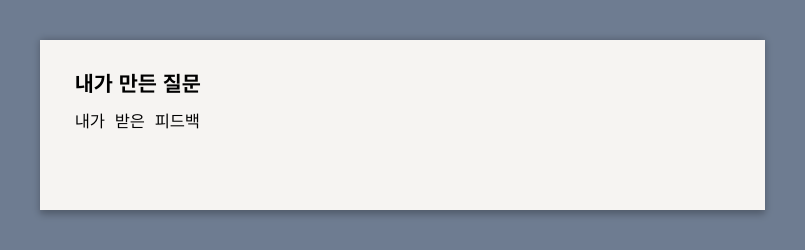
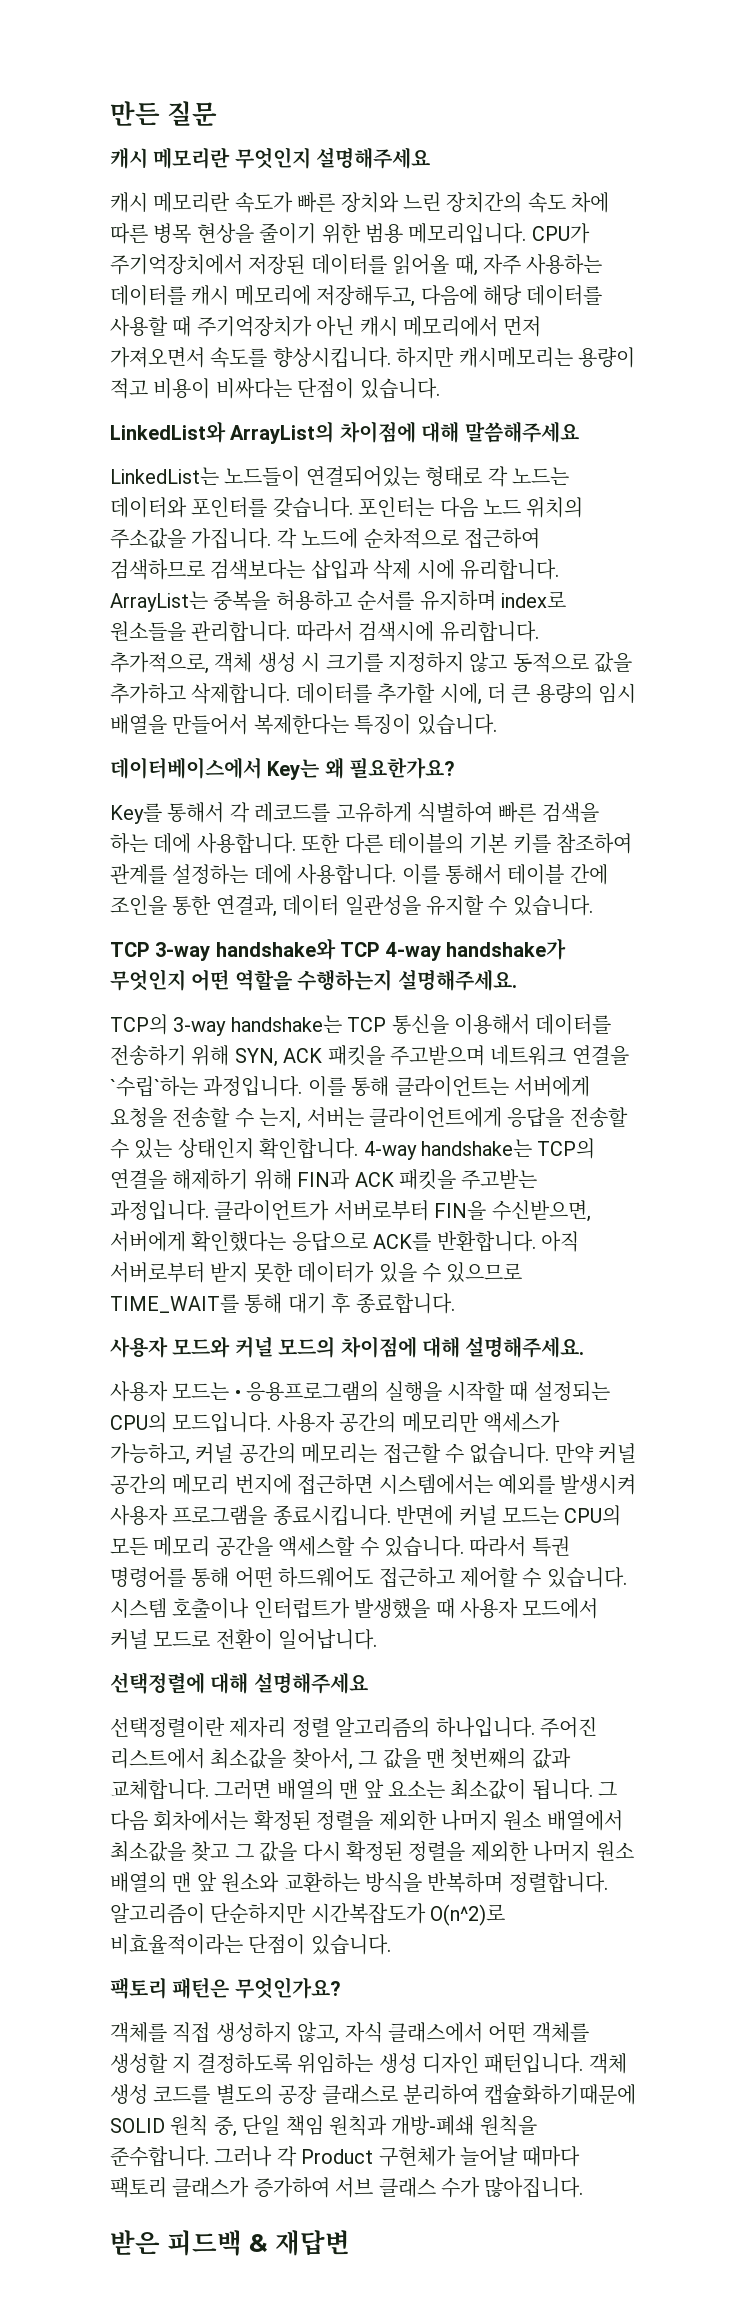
[75,73,113,93] 내가 -> (110, 113) none
[75,113,200,129] 내가 받은 피드백 -> [110,147,431,169] [110,192,610,213] [110,223,590,244] [110,254,603,276] [110,285,603,307] [110,316,542,337] [110,347,635,368] [110,378,440,399] [110,421,579,444] [110,466,569,487] [110,497,584,518] [110,528,540,549] [110,559,559,580] [110,590,566,612] [110,621,539,642] [110,652,633,674] [110,683,637,705] [110,714,497,735] [110,757,456,780] [110,802,599,824] [110,833,633,854] [110,864,608,885] [110,895,593,917] [110,938,566,961] [110,969,517,991] [110,1014,612,1036] [110,1045,629,1067] [110,1076,590,1097] [110,1107,628,1129] [110,1138,596,1160] [110,1169,538,1190] [110,1200,591,1222] [110,1231,579,1252] [110,1262,523,1283] [110,1293,455,1314] [110,1336,585,1358] [110,1381,610,1402] [110,1412,560,1433] [110,1443,637,1465] [110,1474,637,1495] [110,1505,622,1526] [110,1536,570,1557] [110,1567,627,1588] [110,1598,599,1619] [110,1629,378,1650] [110,1672,368,1694] [110,1717,597,1738] [110,1748,571,1770] [110,1779,618,1800] [110,1810,623,1831] [110,1841,634,1862] [110,1872,608,1893] [110,1903,506,1926] [110,1934,391,1955] [110,1977,341,1999] [110,2022,589,2044] [110,2053,627,2074] [110,2084,637,2105] [110,2115,537,2137] [110,2146,581,2167] [110,2177,584,2198] [110,2230,350,2256] 캐시 메모리란 무엇인지 설명해주세요 // 캐시 메모리란 속도가 빠른 장치와 느린 장치간의 속도 차에 따른 병목 현상을 줄이기 위한 범용 메모리입니다. CPU가 주기억장치에서 저장된 데이터를 읽어올 때, 자주 사용하는 데이터를 캐시 메모리에 저장해두고, 다음에 해당 데이터를 사용할 때 주기억장치가 아닌 캐시 메모리에서 먼저 가져오면서 속도를 향상시킵니다. 하지만 캐시메모리는 용량이 적고 비용이 비싸다는 단점이 있습니다. // LinkedList와 ArrayList의 차이점에 대해 말씀해주세요 // LinkedList는 노드들이 연결되어있는 형태로 각 노드는 데이터와 포인터를 갖습니다. 포인터는 다음 노드 위치의 주소값을 가집니다. 각 노드에 순차적으로 접근하여 검색하므로 검색보다는 삽입과 삭제 시에 유리합니다. ArrayList는 중복을 허용하고 순서를 유지하며 index로 원소들을 관리합니다. 따라서 검색시에 유리합니다. 추가적으로, 객체 생성 시 크기를 지정하지 않고 동적으로 값을 추가하고 삭제합니다. 데이터를 추가할 시에, 더 큰 용량의 임시 배열을 만들어서 복제한다는 특징이 있습니다. // 데이터베이스에서 Key는 왜 필요한가요? // Key를 통해서 각 레코드를 고유하게 식별하여 빠른 검색을 하는 데에 사용합니다. 또한 다른 테이블의 기본 키를 참조하여 관계를 설정하는 데에 사용합니다. 이를 통해서 테이블 간에 조인을 통한 연결과, 데이터 일관성을 유지할 수 있습니다. // TCP 3-way handshake와 TCP 4-way handshake가 무엇인지 어떤 역할을 수행하는지 설명해주세요. // TCP의 3-way handshake는 TCP 통신을 이용해서 데이터를 전송하기 위해 SYN, ACK 패킷을 주고받으며 네트워크 연결을 `수립`하는 과정입니다. 이를 통해 클라이언트는 서버에게 요청을 전송할 수 는지, 서버는 클라이언트에게 응답을 전송할 수 있는 상태인지 확인합니다. 4-way handshake는 TCP의 연결을 해제하기 위해 FIN과 ACK 패킷을 주고받는 과정입니다. 클라이언트가 서버로부터 FIN을 수신받으면, 서버에게 확인했다는 응답으로 ACK를 반환합니다. 아직 서버로부터 받지 못한 데이터가 있을 수 있으므로 TIME_WAIT를 통해 대기 후 종료합니다. // 사용자 모드와 커널 모드의 차이점에 대해 설명해주세요. // 사용자 모드는 • 응용프로그램의 실행을 시작할 때 설정되는 CPU의 모드입니다. 사용자 공간의 메모리만 액세스가 가능하고, 커널 공간의 메모리는 접근할 수 없습니다. 만약 커널 공간의 메모리 번지에 접근하면 시스템에서는 예외를 발생시켜 사용자 프로그램을 종료시킵니다. 반면에 커널 모드는 CPU의 모든 메모리 공간을 액세스할 수 있습니다. 따라서 특권 명령어를 통해 어떤 하드웨어도 접근하고 제어할 수 있습니다. 시스템 호출이나 인터럽트가 발생했을 때 사용자 모드에서 커널 모드로 전환이 일어납니다. // 선택정렬에 대해 설명해주세요 // 선택정렬이란 제자리 정렬 알고리즘의 하나입니다. 주어진 리스트에서 최소값을 찾아서, 그 값을 맨 첫번째의 값과 교체합니다. 그러면 배열의 맨 앞 요소는 최소값이 됩니다. 그 다음 회차에서는 확정된 정렬을 제외한 나머지 원소 배열에서 최소값을 찾고 그 값을 다시 확정된 정렬을 제외한 나머지 원소 배열의 맨 앞 원소와 교환하는 방식을 반복하며 정렬합니다. 알고리즘이 단순하지만 시간복잡도가 O(n^2)로 비효율적이라는 단점이 있습니다. // 팩토리 패턴은 무엇인가요? // 객체를 직접 생성하지 않고, 자식 클래스에서 어떤 객체를 생성할 지 결정하도록 위임하는 생성 디자인 패턴입니다. 객체 생성 코드를 별도의 공장 클래스로 분리하여 캡슐화하기때문에 SOLID 원칙 중, 단일 책임 원칙과 개방-폐쇄 원칙을 준수합니다. 그러나 각 Product 구현체가 늘어날 때마다 팩토리 클래스가 증가하여 서브 클래스 수가 많아집니다. // 받은 피드백 & 재답변

